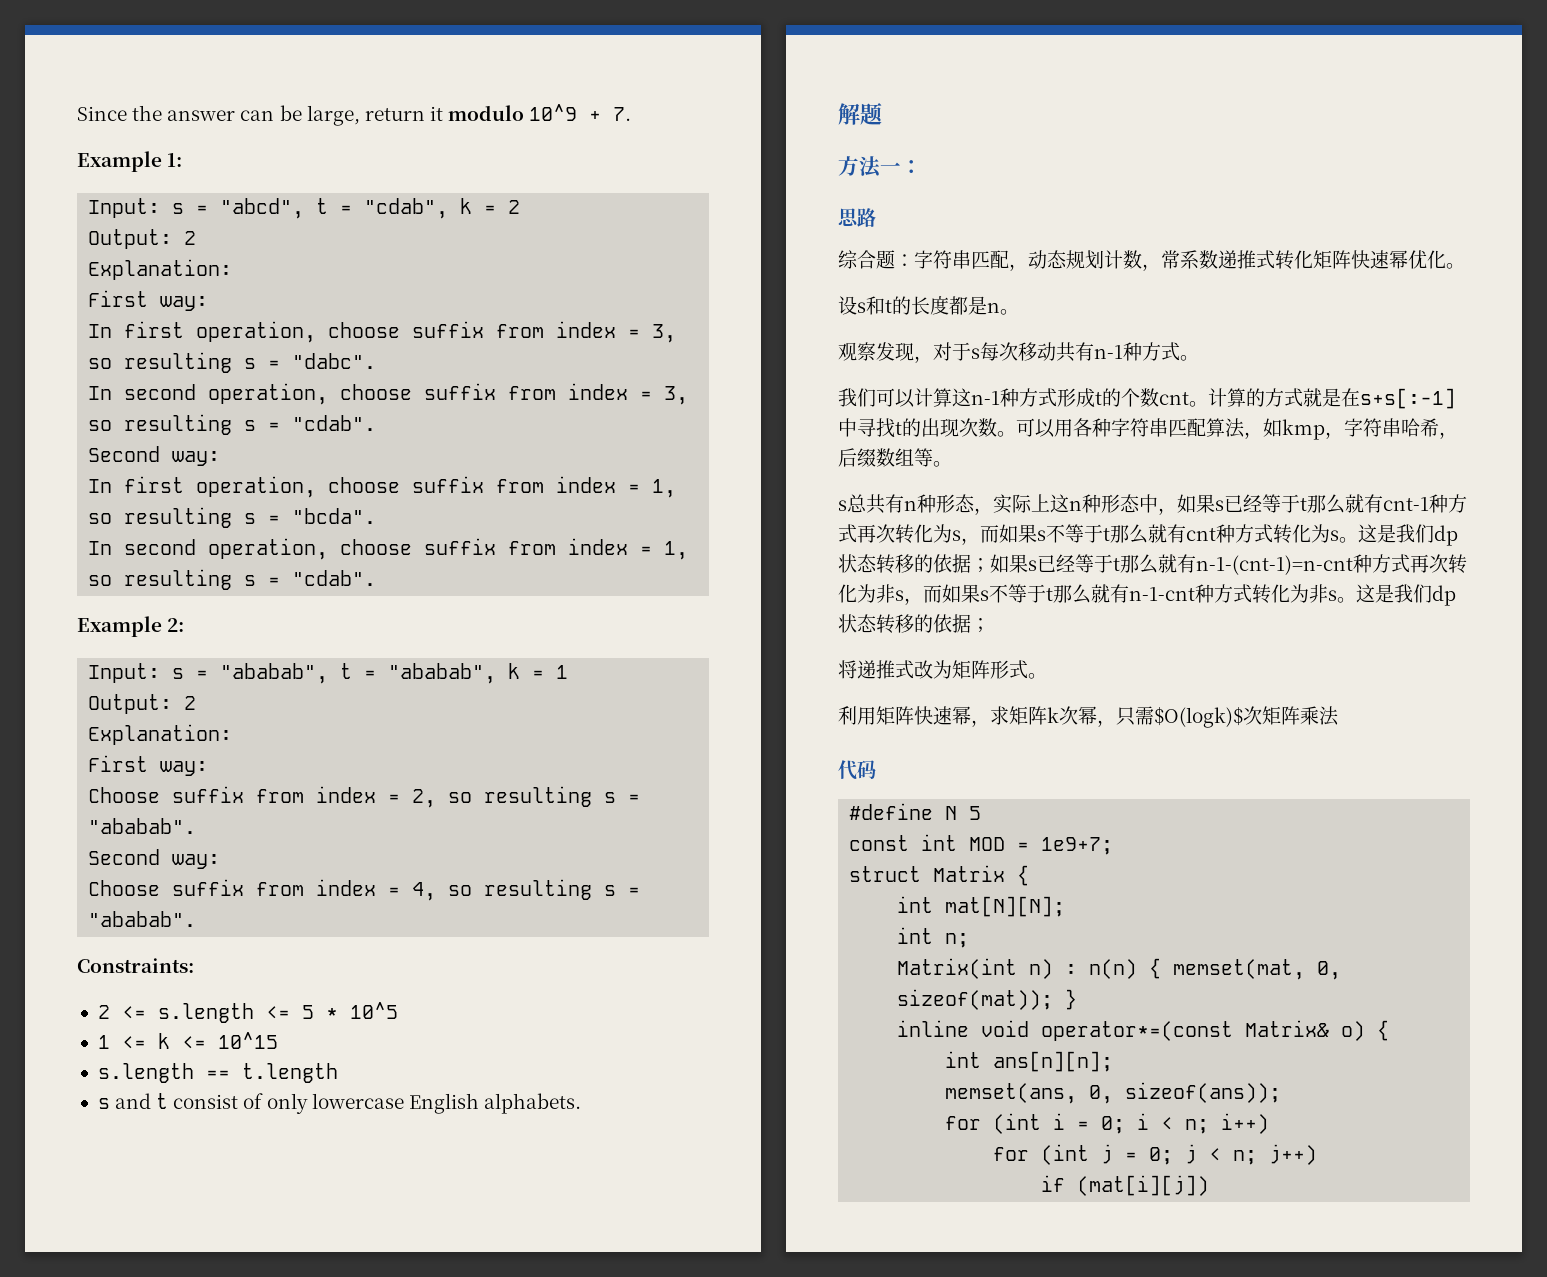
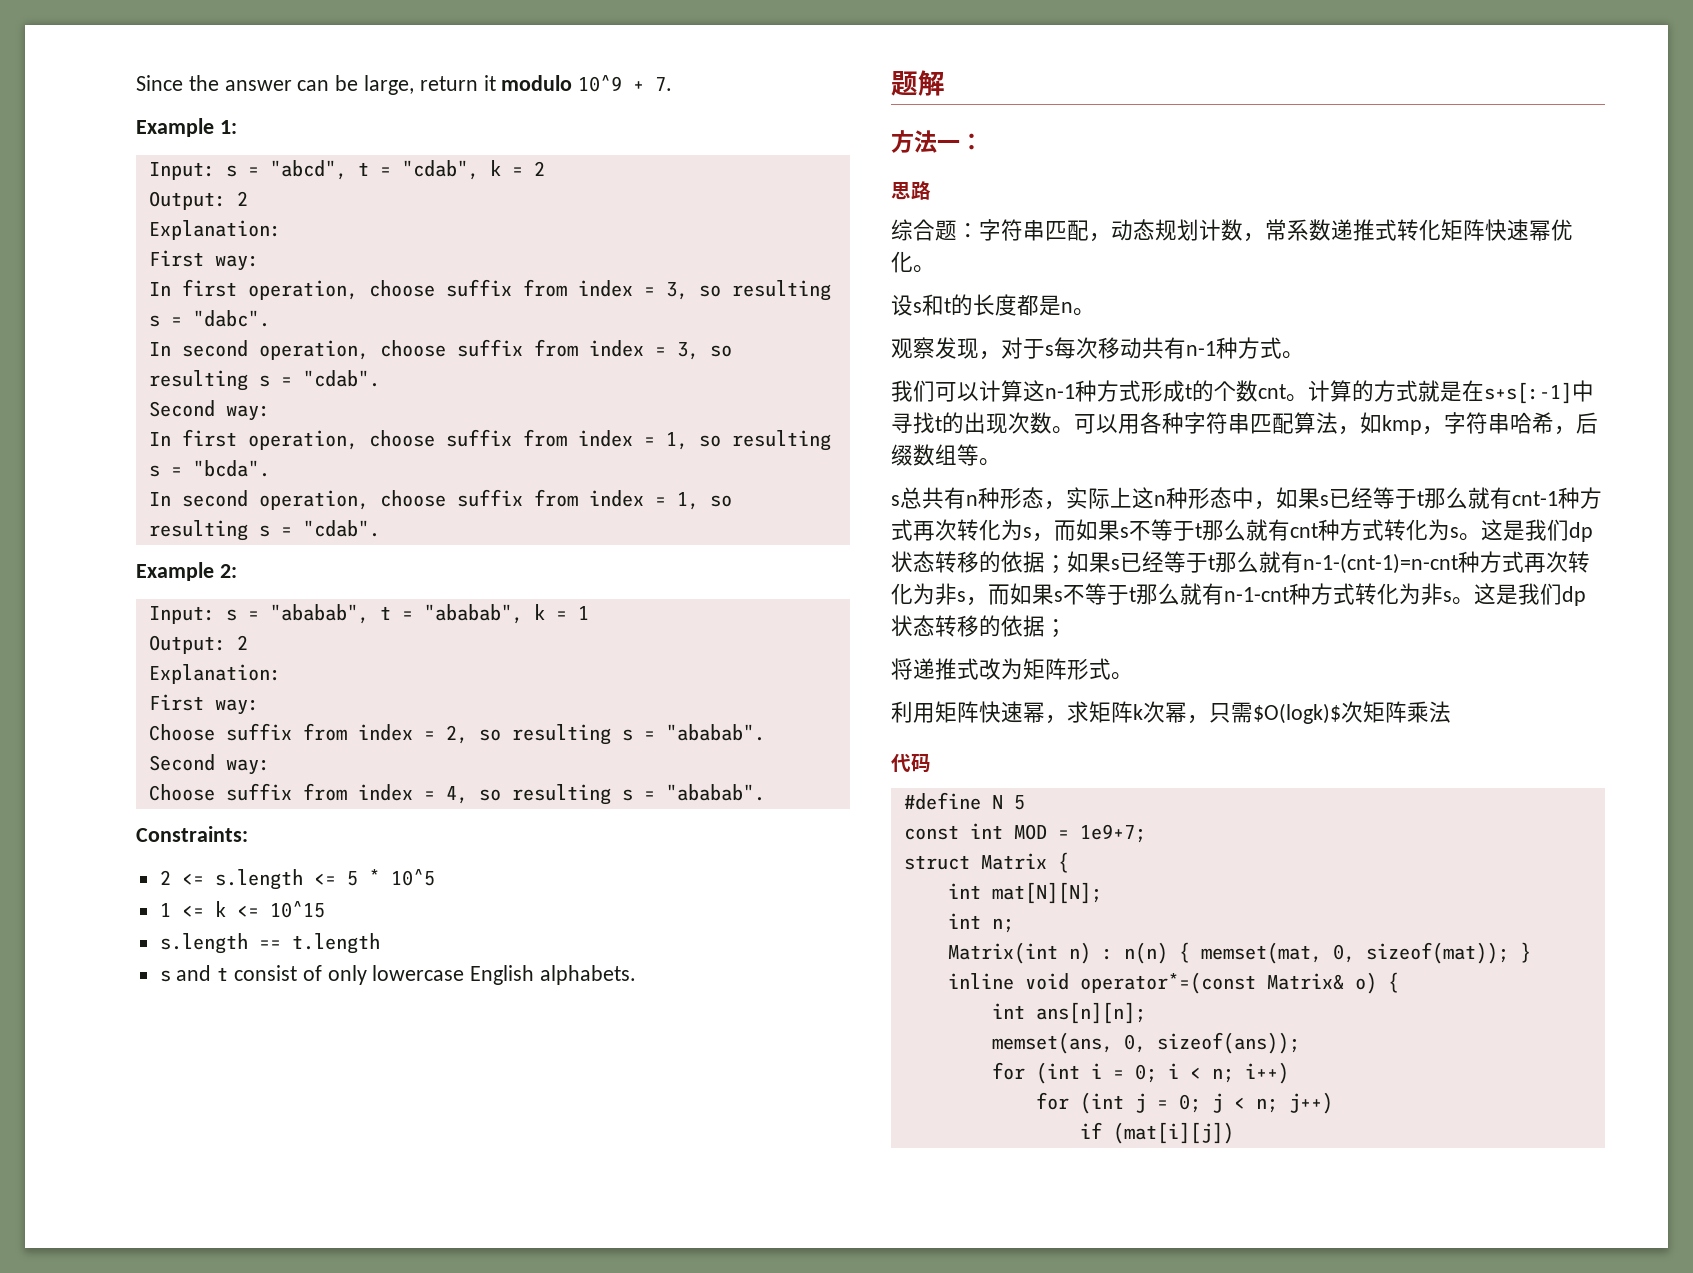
(581, 1103) none -> [891,71,918,96] 题
[860,102,882,125] 题 -> (945, 83) none

